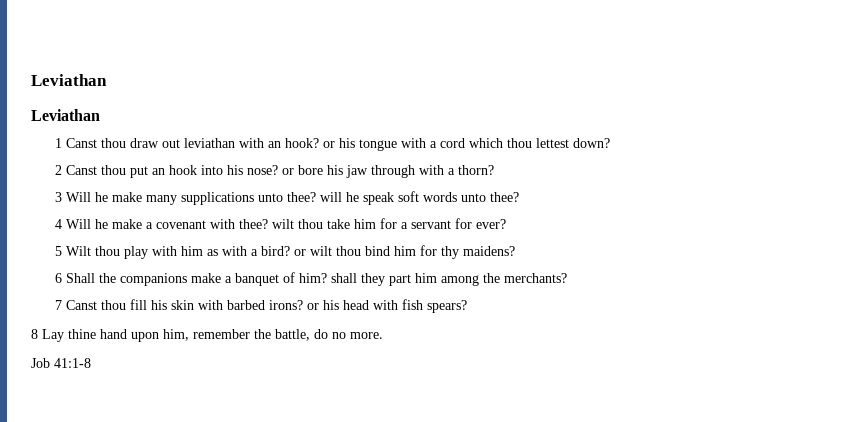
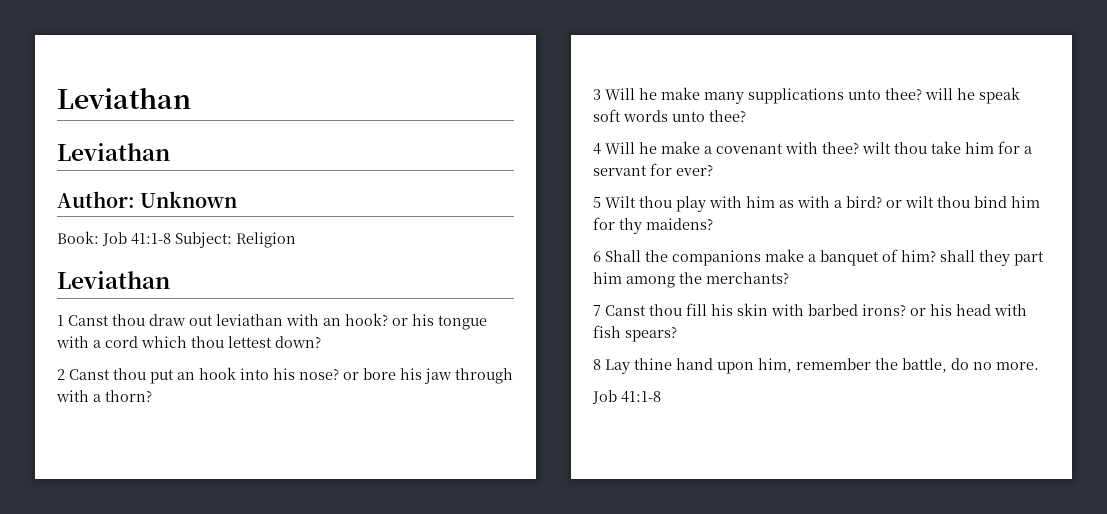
(100, 115) none -> [57,191,238,208] [57,231,296,248] [57,271,170,289] // Author: Unknown // Book: Job 41:1-8 Subject: Religion // Leviathan

